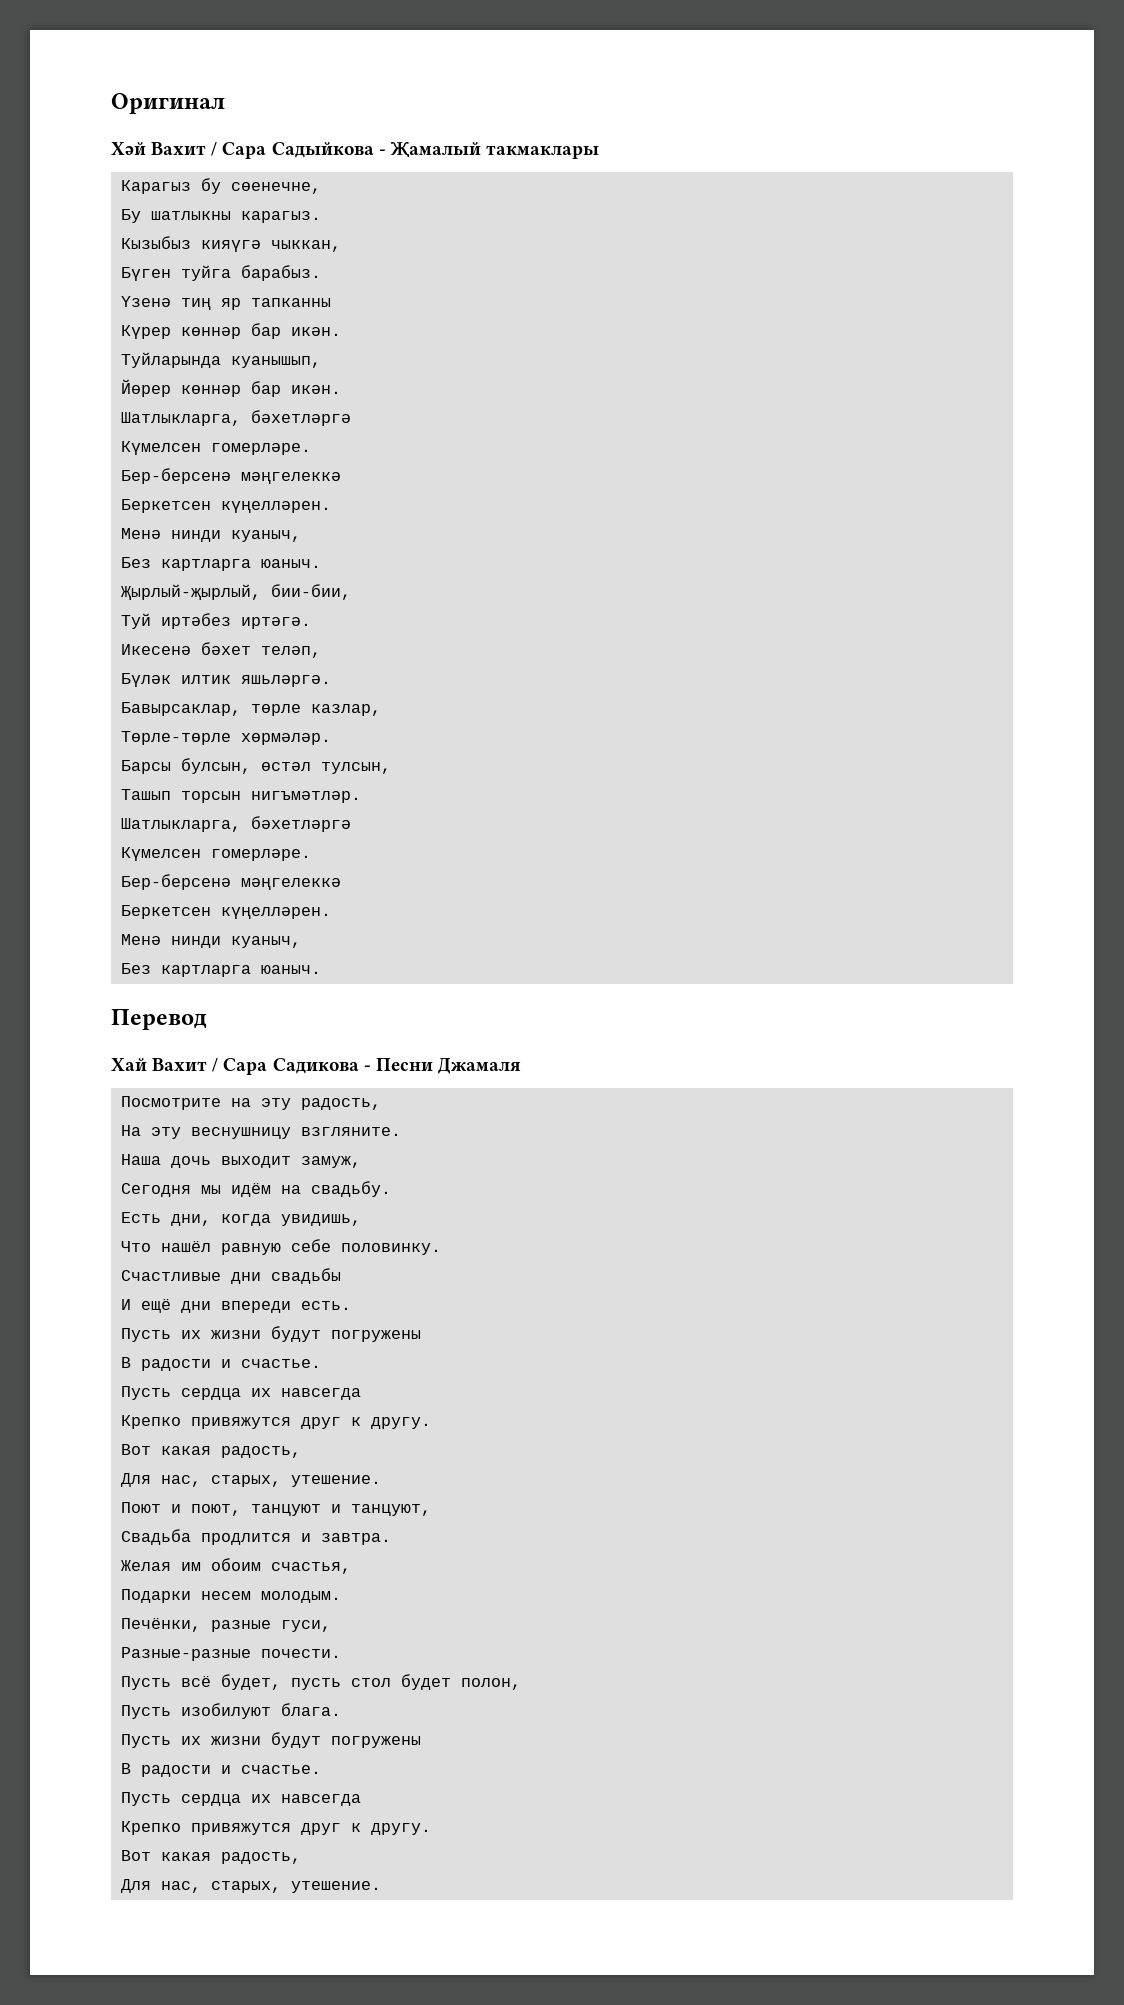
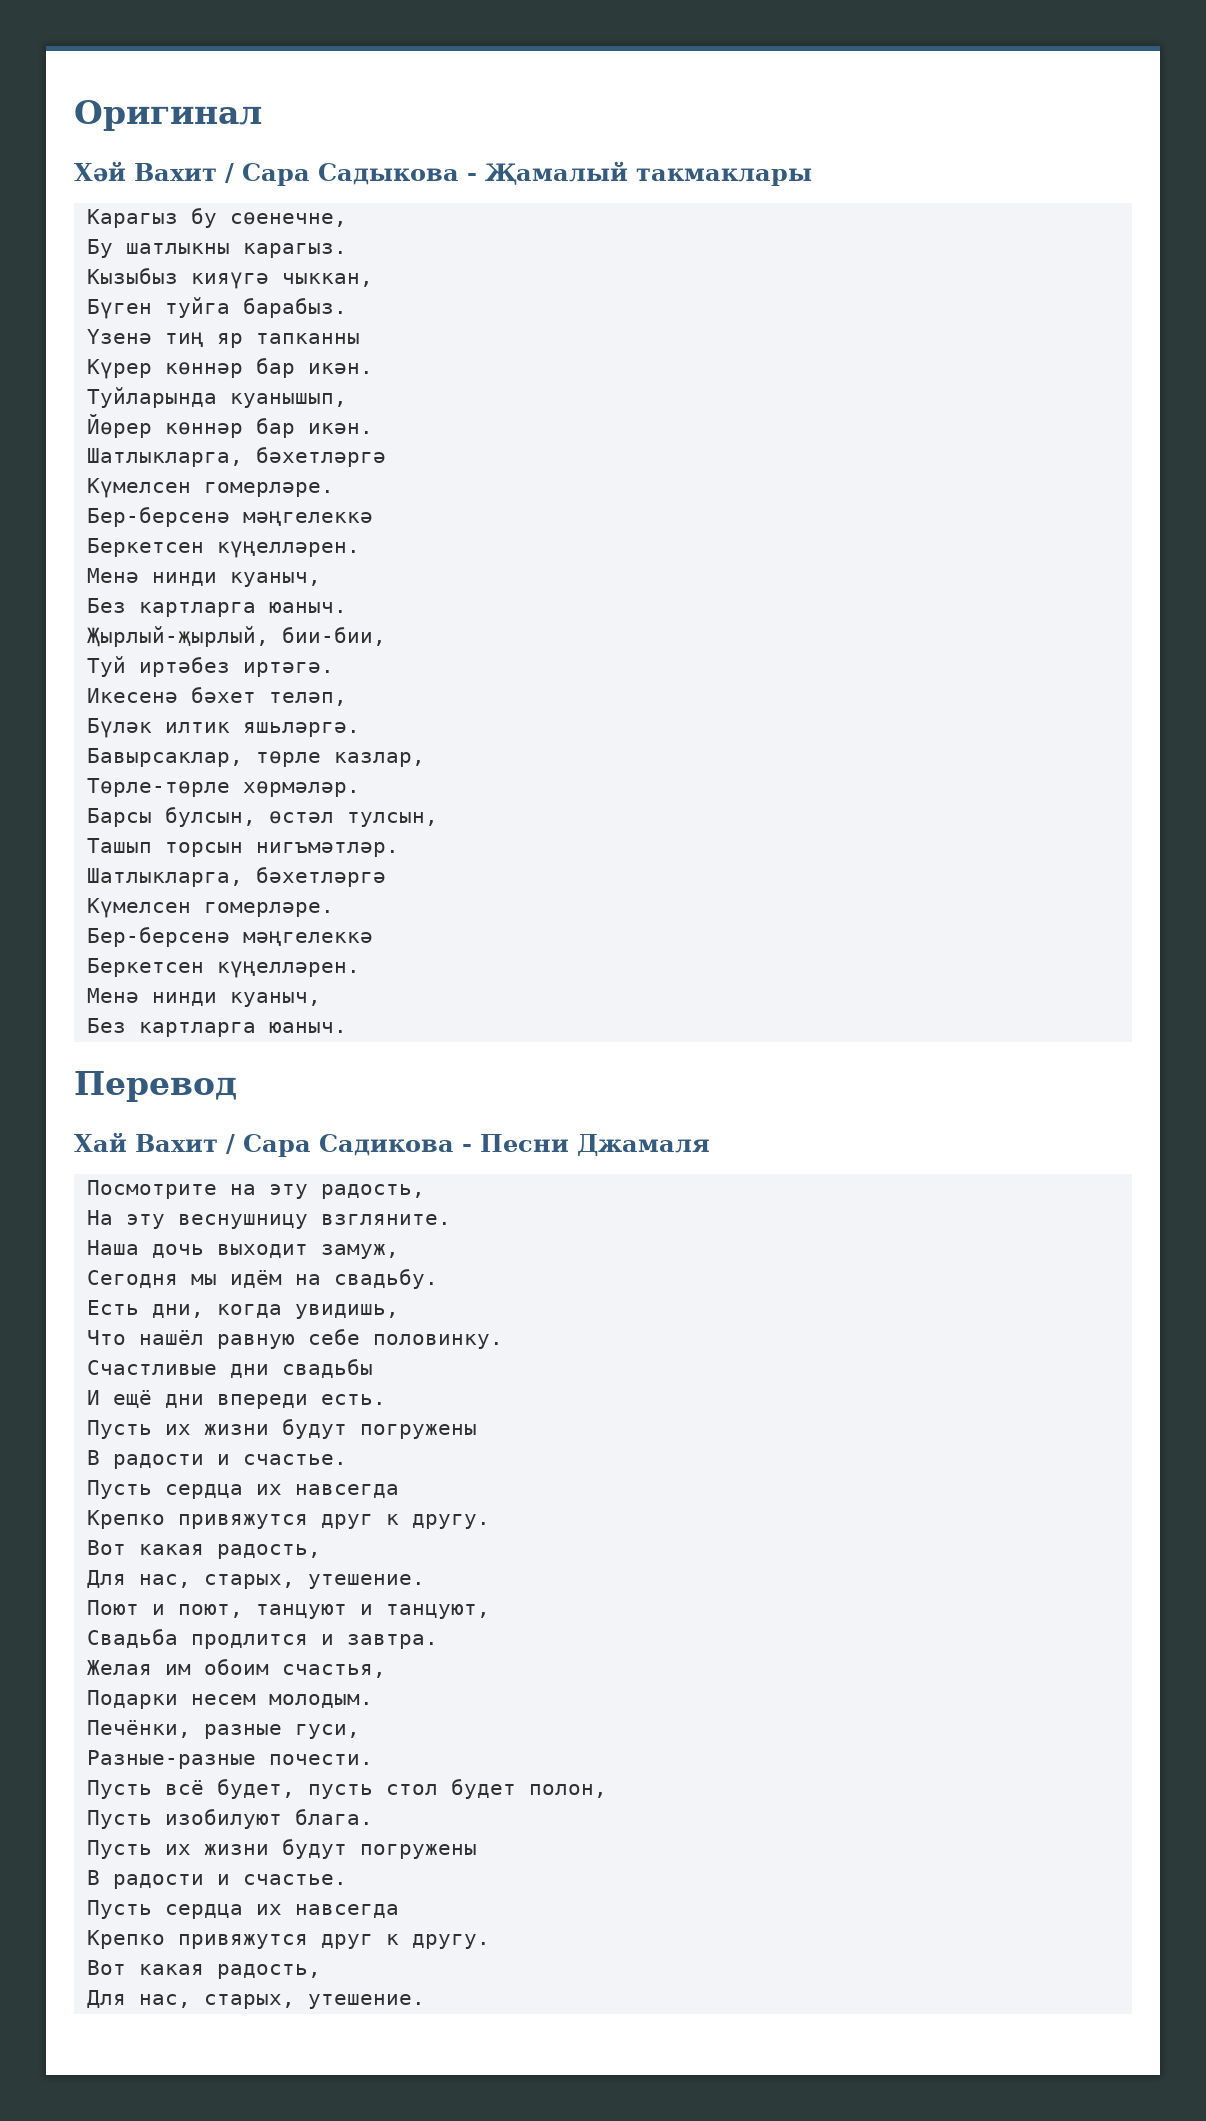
[271,142,374,158] Садыйкова -> [318,163,459,185] Садыкова

